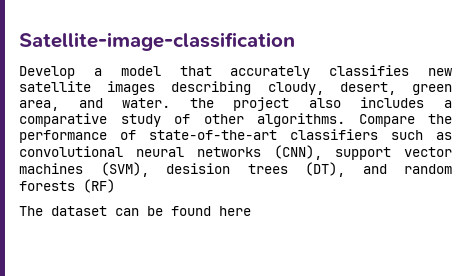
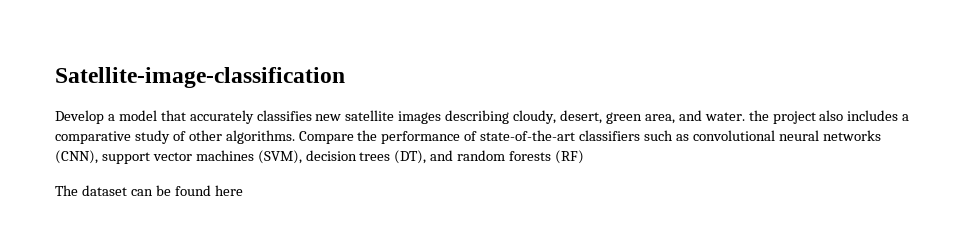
[166,163,230,174] desision -> [305,150,357,161] decision

